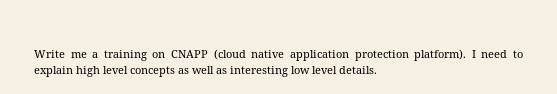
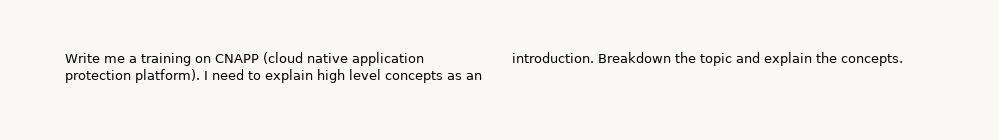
[192,66,377,77] well as interesting low level details. -> [466,73,482,80] [512,52,903,66] an introduction. Breakdown the topic and explain the concepts.

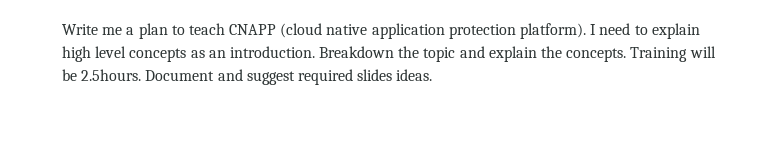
[141,53,211,66] training on -> [138,23,225,39] plan to teach
(903, 60) none -> [630,46,716,62] [62,69,433,85] Training will be 2.5hours. Document and suggest required slides ideas.

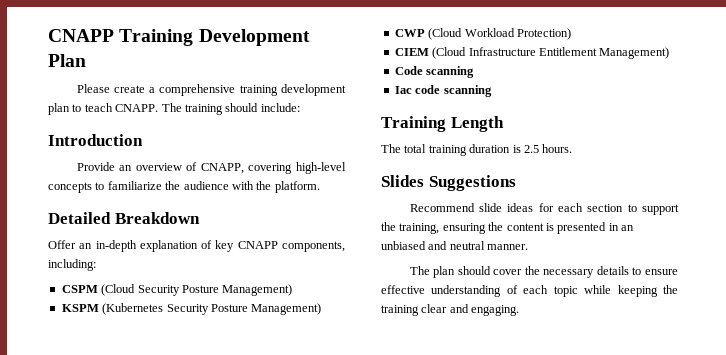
[62,23,700,39] [62,46,716,62] [62,69,433,85] Write me a plan to teach CNAPP (cloud native application protection platform). I need to explain high level concepts as an introduction. Breakdown the topic and explain the concepts. Training will be 2.5hours. Document and suggest required slides ideas. -> [48,29,310,46] [48,54,86,67] [76,84,346,96] [48,103,300,115] [48,134,143,146] [76,162,346,174] [48,181,320,193] [48,212,200,224] [48,240,345,252] [48,259,96,271] [61,284,293,296] [61,303,322,315] [394,28,571,40] [394,47,670,59] [394,66,475,78] [394,85,492,97] [381,116,504,132] [381,144,573,156] [381,175,516,191] [409,203,679,215] [381,222,634,234] [381,241,529,250] [409,266,678,278] [381,285,678,297] [381,304,520,316] CNAPP Training Development Plan // Please create a comprehensive training development plan to teach CNAPP. The training should include: // Introduction // Provide an overview of CNAPP, covering high-level concepts to familiarize the audience with the platform. // Detailed Breakdown // Offer an in-depth explanation of key CNAPP components, including: // CSPM (Cloud Security Posture Management) // KSPM (Kubernetes Security Posture Management) // CWP (Cloud Workload Protection) // CIEM (Cloud Infrastructure Entitlement Management) // Code scanning // Iac code scanning // Training Length // The total training duration is 2.5 hours. // Slides Suggestions // Recommend slide ideas for each section to support the training, ensuring the content is presented in an unbiased and neutral manner. // The plan should cover the necessary details to ensure effective understanding of each topic while keeping the training clear and engaging.

